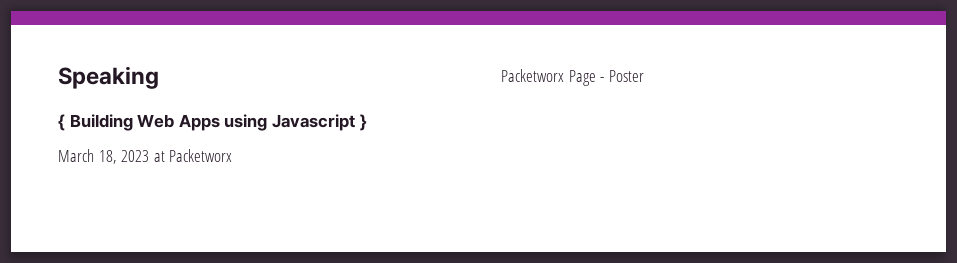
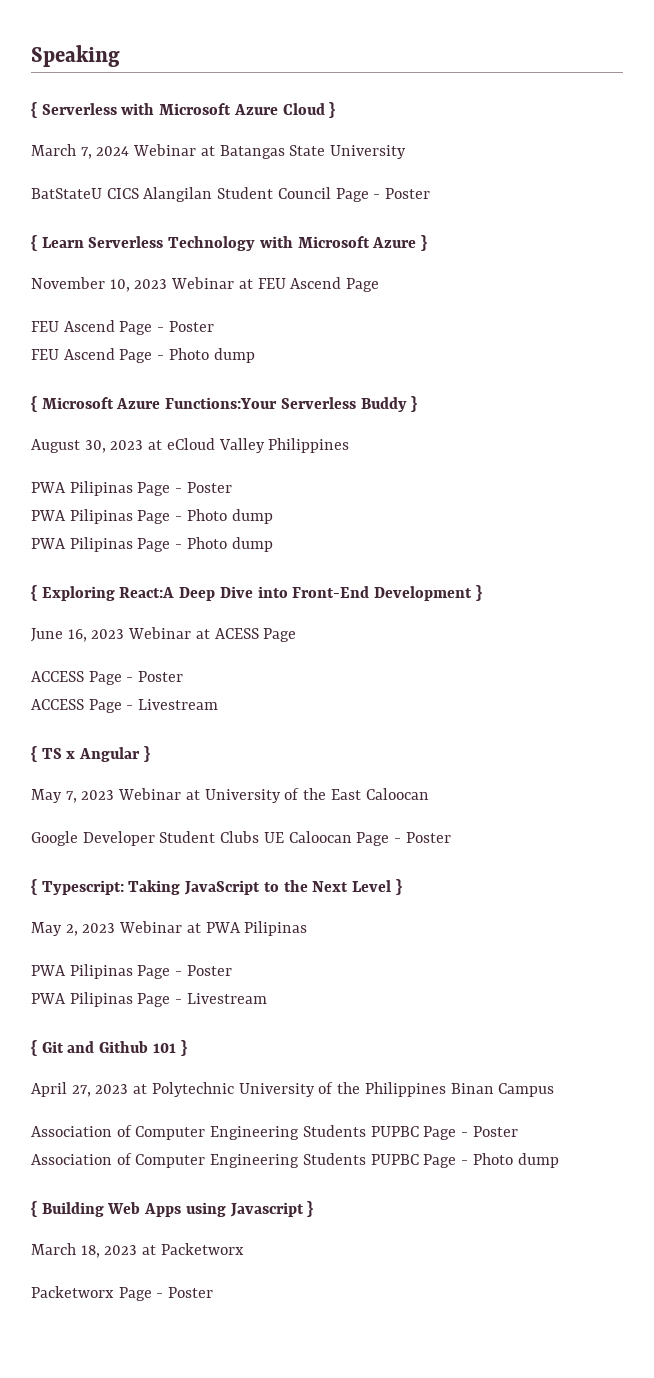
(159, 77) none -> [31,102,336,118] [31,144,407,159] [31,187,431,202] [31,235,428,251] [31,277,380,292] [31,320,214,335] [31,348,255,363] [31,396,418,412] [31,438,350,453] [31,481,232,496] [31,509,273,524] [31,537,273,552] [31,585,482,601] [31,627,297,642] [31,671,184,685] [31,699,219,713] [31,746,150,762] [31,788,429,803] [31,831,451,846] [31,879,402,895] [31,921,308,936] [31,964,232,979] [31,992,267,1007] [31,1040,187,1056] [31,1082,555,1097] [31,1125,518,1140] [31,1153,559,1168] // { Serverless with Microsoft Azure Cloud } // March 7, 2024 Webinar at Batangas State University // BatStateU CICS Alangilan Student Council Page - Poster // { Learn Serverless Technology with Microsoft Azure } // November 10, 2023 Webinar at FEU Ascend Page // FEU Ascend Page - Poster // FEU Ascend Page - Photo dump // { Microsoft Azure Functions:Your Serverless Buddy } // August 30, 2023 at eCloud Valley Philippines // PWA Pilipinas Page - Poster // PWA Pilipinas Page - Photo dump // PWA Pilipinas Page - Photo dump // { Exploring React:A Deep Dive into Front-End Development } // June 16, 2023 Webinar at ACESS Page // ACCESS Page - Poster // ACCESS Page - Livestream // { TS x Angular } // May 7, 2023 Webinar at University of the East Caloocan // Google Developer Student Clubs UE Caloocan Page - Poster // { Typescript: Taking JavaScript to the Next Level } // May 2, 2023 Webinar at PWA Pilipinas // PWA Pilipinas Page - Poster // PWA Pilipinas Page - Livestream // { Git and Github 101 } // April 27, 2023 at Polytechnic University of the Philippines Binan Campus // Association of Computer Engineering Students PUPBC Page - Poster // Association of Computer Engineering Students PUPBC Page - Photo dump

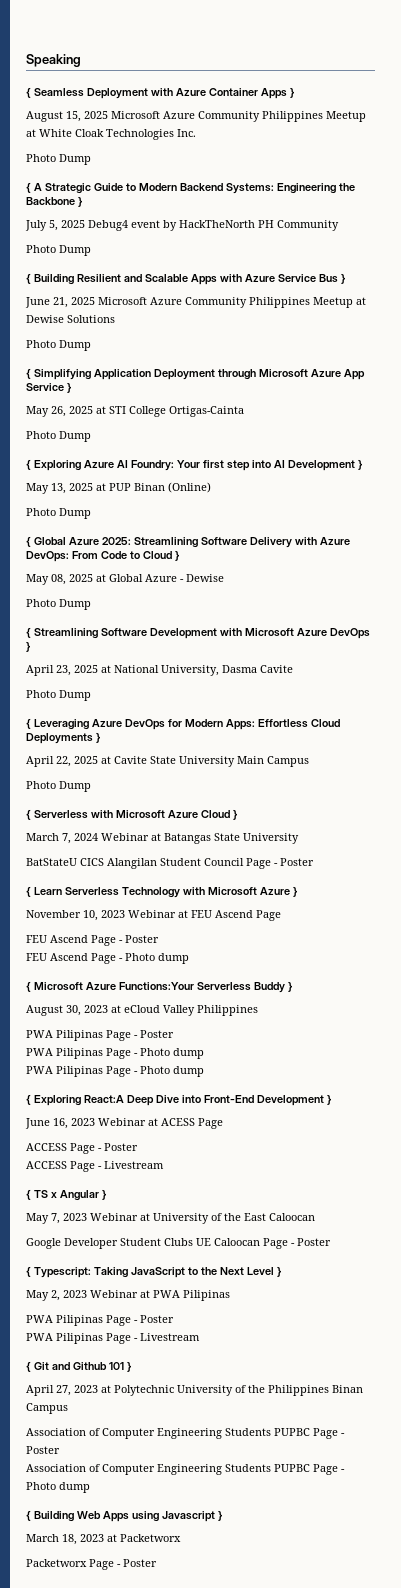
(120, 56) none -> [26,87,295,99] [26,111,366,122] [26,129,196,140] [26,154,91,165] [26,182,355,194] [26,196,83,207] [25,220,339,231] [26,245,91,256] [26,273,346,285] [25,297,366,308] [26,315,115,323] [26,340,91,351] [26,368,365,380] [26,382,72,393] [26,406,244,417] [26,431,91,442] [26,459,363,471] [26,482,211,494] [26,508,91,519] [26,536,350,548] [26,550,180,562] [26,574,224,585] [26,599,91,610] [26,627,370,639] [26,641,31,652] [26,665,293,676] [26,690,91,701] [26,718,340,730] [26,732,101,744] [26,756,309,767] [26,781,91,792] // { Seamless Deployment with Azure Container Apps } // August 15, 2025 Microsoft Azure Community Philippines Meetup at White Cloak Technologies Inc. // Photo Dump // { A Strategic Guide to Modern Backend Systems: Engineering the Backbone } // July 5, 2025 Debug4 event by HackTheNorth PH Community // Photo Dump // { Building Resilient and Scalable Apps with Azure Service Bus } // June 21, 2025 Microsoft Azure Community Philippines Meetup at Dewise Solutions // Photo Dump // { Simplifying Application Deployment through Microsoft Azure App Service } // May 26, 2025 at STI College Ortigas-Cainta // Photo Dump // { Exploring Azure AI Foundry: Your first step into AI Development } // May 13, 2025 at PUP Binan (Online) // Photo Dump // { Global Azure 2025: Streamlining Software Delivery with Azure DevOps: From Code to Cloud } // May 08, 2025 at Global Azure - Dewise // Photo Dump // { Streamlining Software Development with Microsoft Azure DevOps } // April 23, 2025 at National University, Dasma Cavite // Photo Dump // { Leveraging Azure DevOps for Modern Apps: Effortless Cloud Deployments } // April 22, 2025 at Cavite State University Main Campus // Photo Dump

